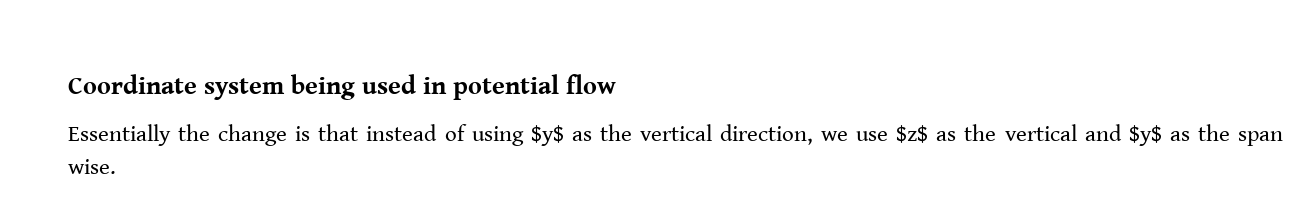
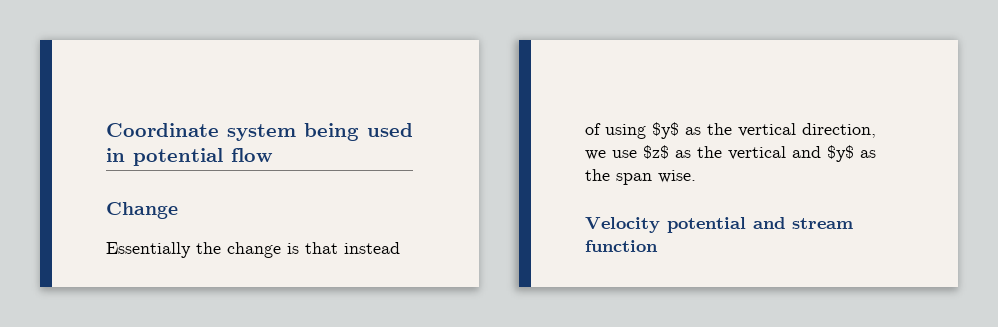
(617, 84) none -> [106,202,178,219] // Change
(116, 166) none -> [585,217,853,233] [585,240,658,252] // Velocity potential and stream function

